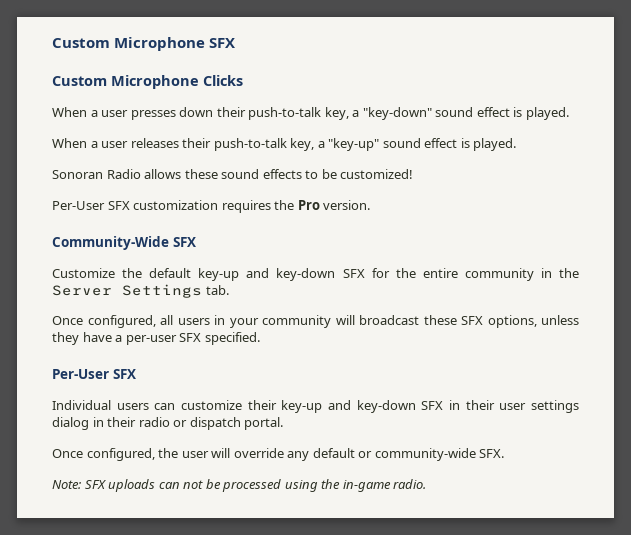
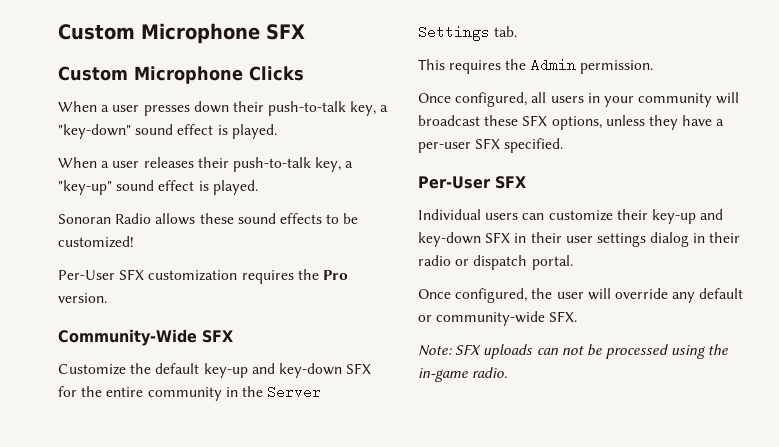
(229, 290) none -> [418,58,653,74] // This requires the Admin permission.

